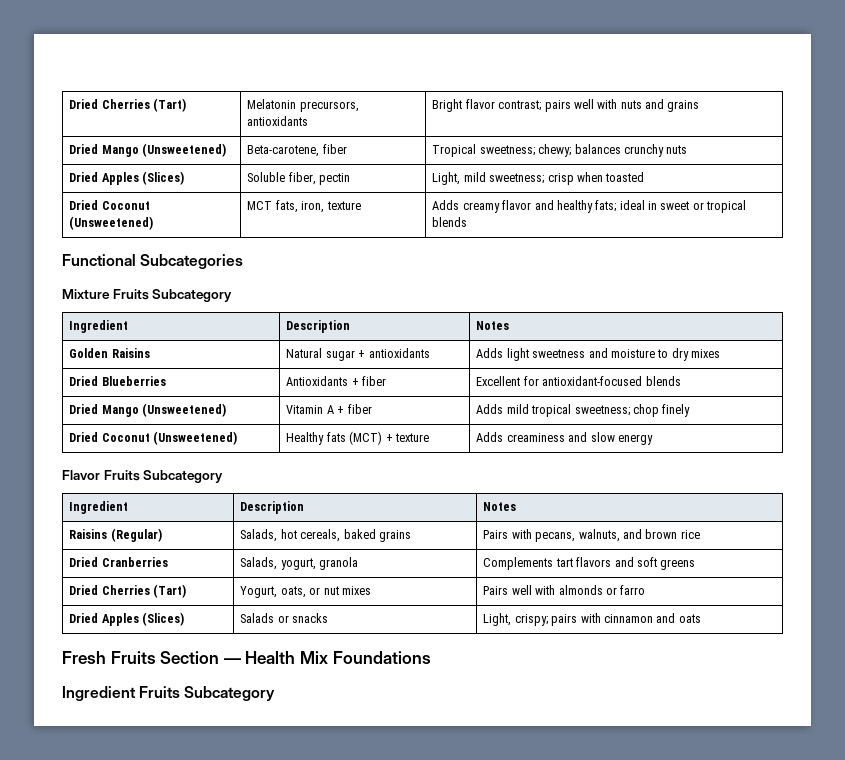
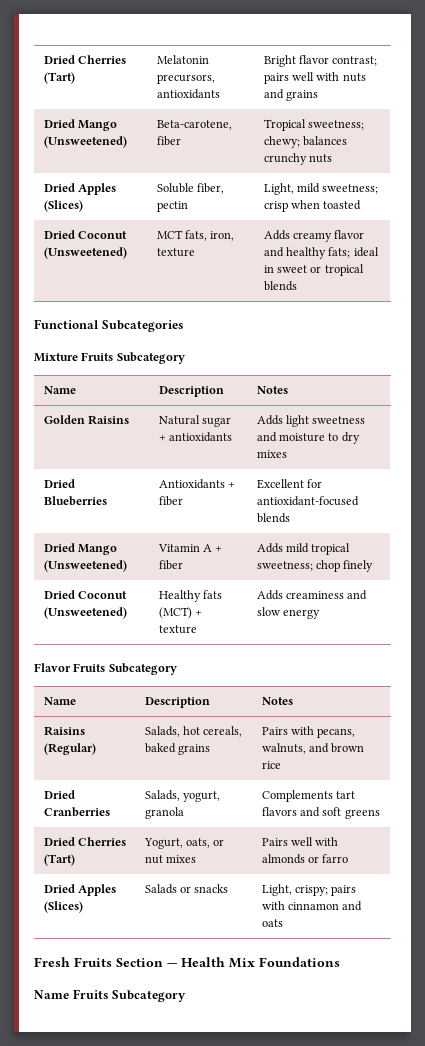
[69,320,129,333] Ingredient -> [43,386,76,394] Name
[69,501,129,514] Ingredient -> [43,697,76,705] Name
[62,686,136,701] Ingredient -> [34,990,69,999] Name

